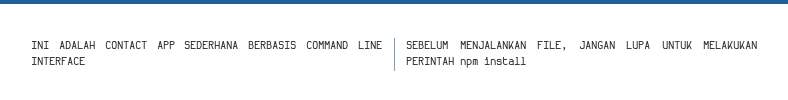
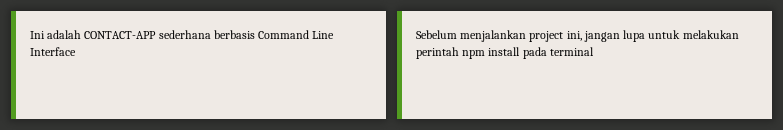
[31,41,382,49] [31,57,85,65] [406,41,757,51] [406,57,526,68] INI ADALAH CONTACT APP SEDERHANA BERBASIS COMMAND LINE INTERFACE // SEBELUM MENJALANKAN FILE, JANGAN LUPA UNTUK MELAKUKAN PERINTAH npm install -> [30,30,335,39] [30,47,76,56] [416,30,739,42] [416,47,594,59] Ini adalah CONTACT-APP sederhana berbasis Command Line Interface // Sebelum menjalankan project ini, jangan lupa untuk melakukan perintah npm install pada terminal

